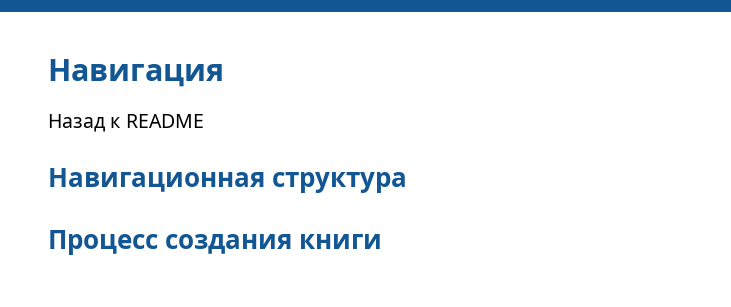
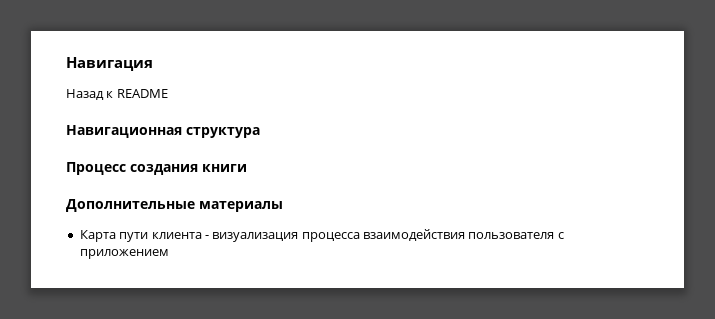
(383, 241) none -> [66,199,283,212] [79,229,564,242] [79,249,169,259] // Дополнительные материалы // Карта пути клиента - визуализация процесса взаимодействия пользователя с приложением

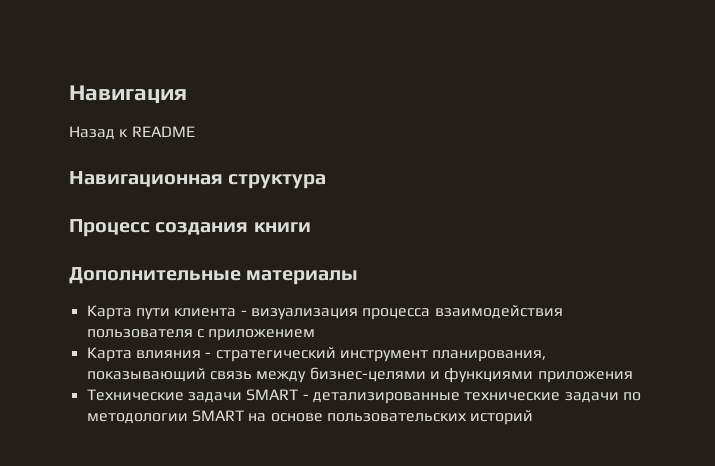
(169, 254) none -> [86,347,547,362] [86,367,633,383] [86,389,641,404] [86,410,534,425] // Карта влияния - стратегический инструмент планирования, показывающий связь между бизнес-целями и функциями приложения // Технические задачи SMART - детализированные технические задачи по методологии SMART на основе пользовательских историй

